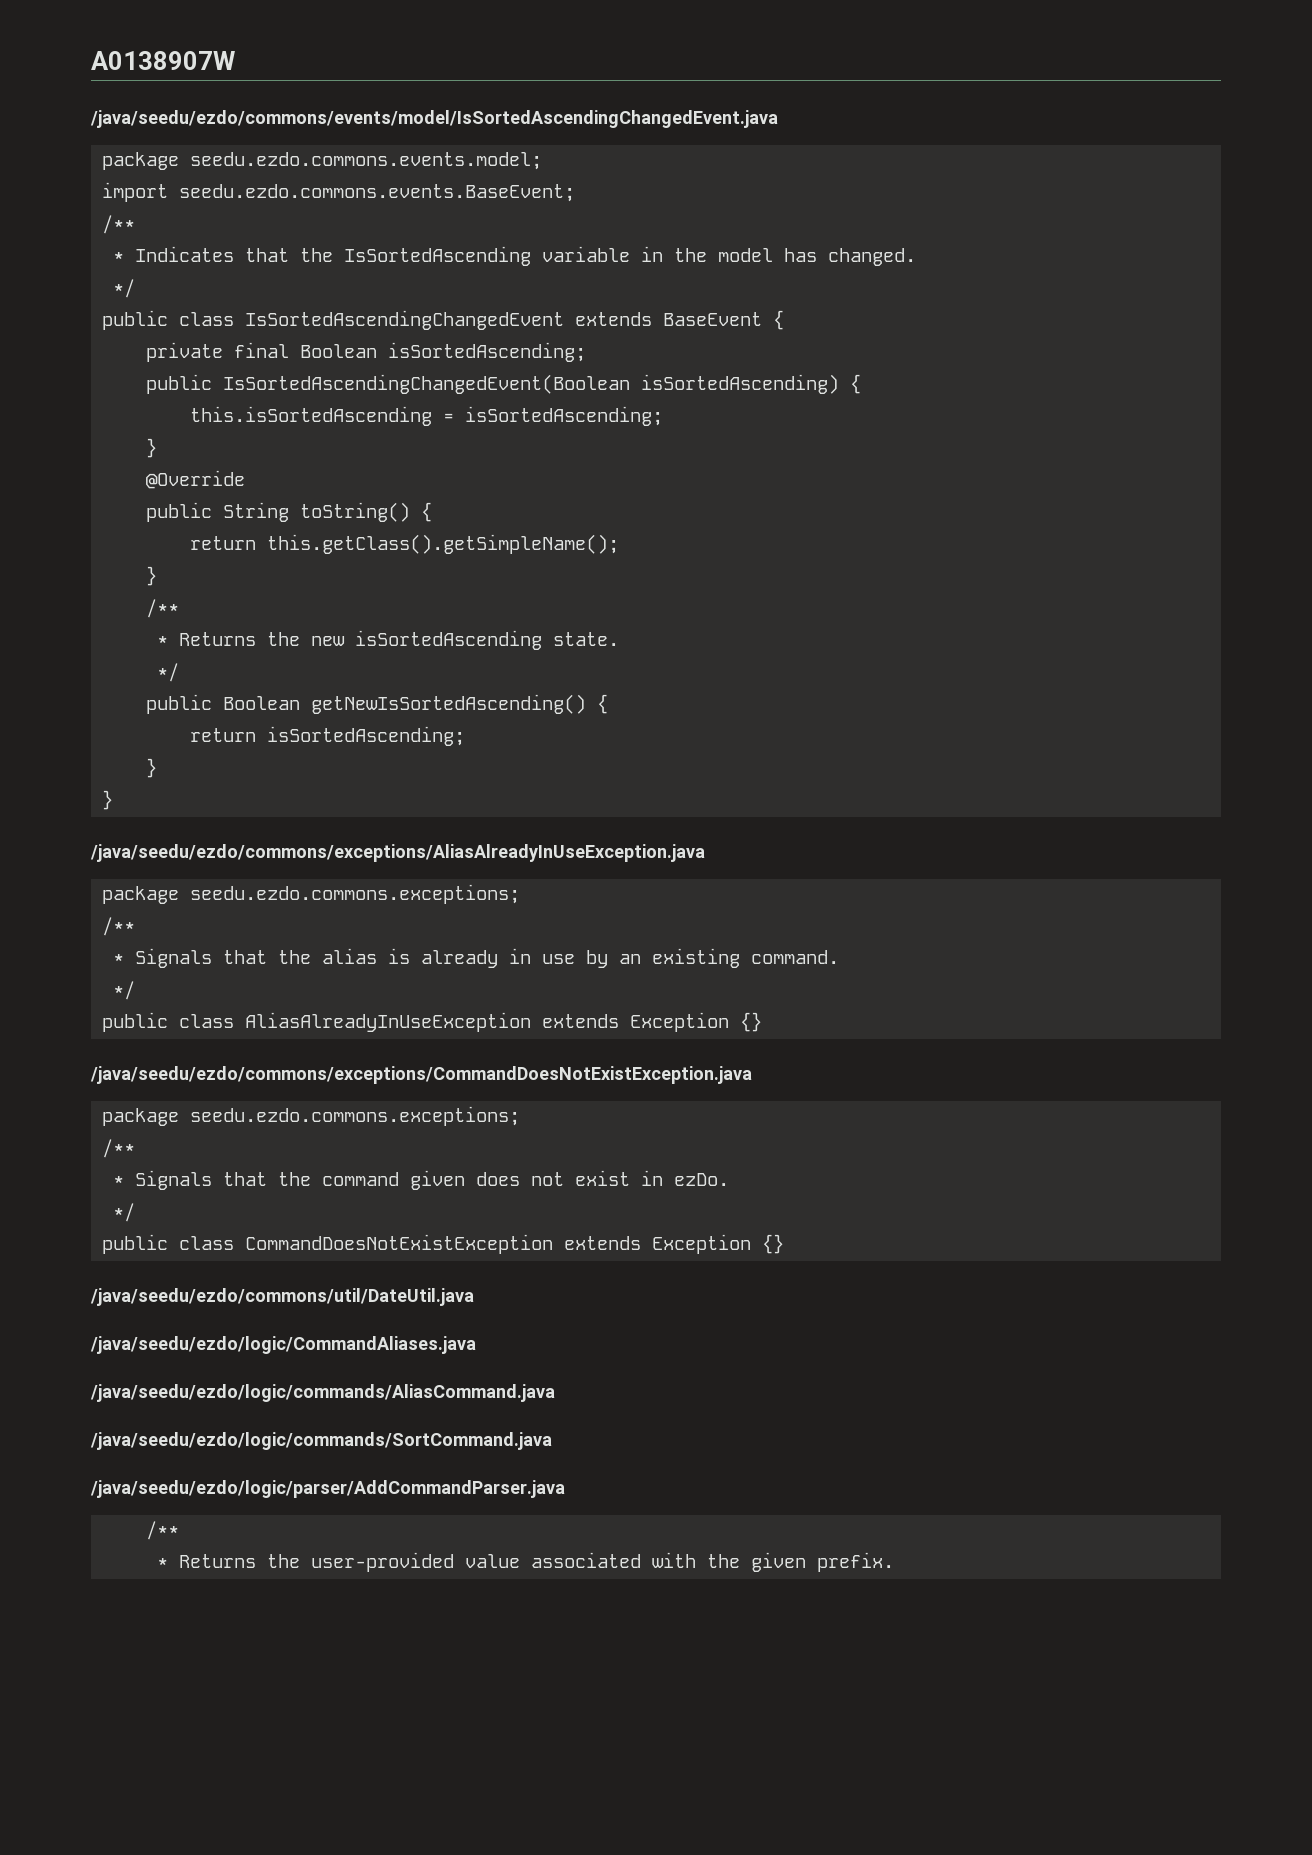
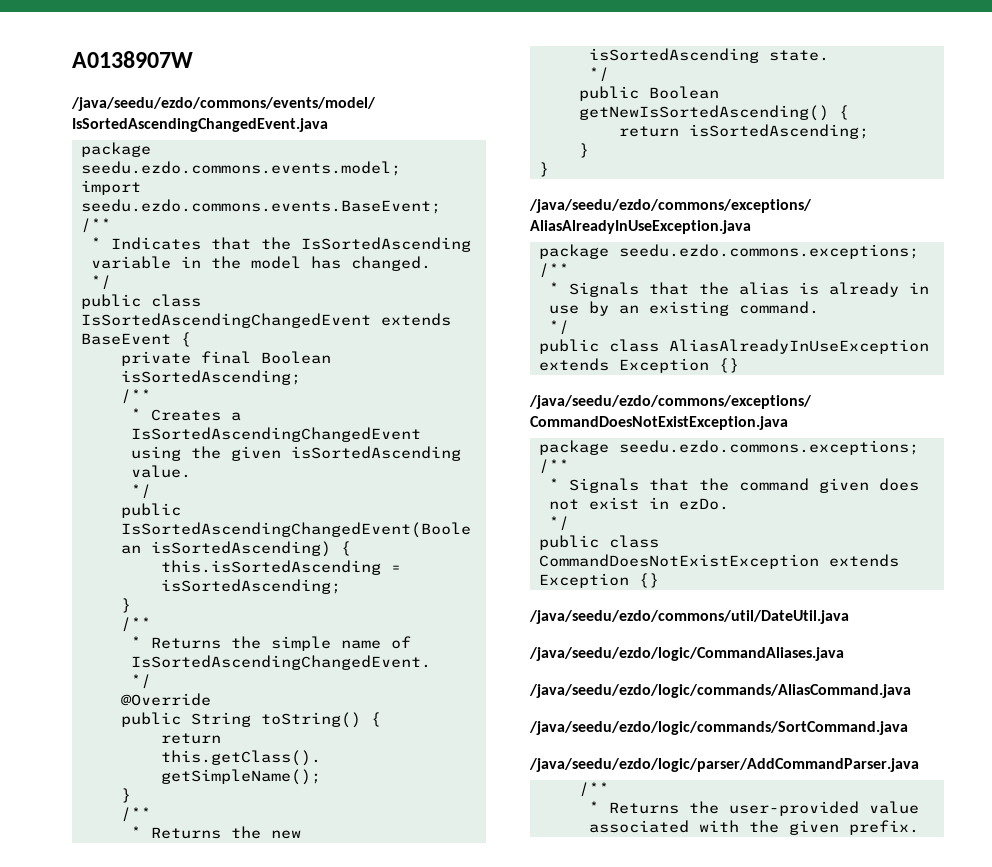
(587, 352) none -> [121,389,152,404] [131,408,242,421] [131,427,422,442] [131,446,462,461] [131,465,192,478] [131,484,152,499] // /** // * Creates a IsSortedAscendingChangedEvent using the given isSortedAscending value. // */
(158, 448) none -> [121,617,152,632] [131,636,412,651] [131,655,432,670] [131,674,152,689] // /** // * Returns the simple name of IsSortedAscendingChangedEvent. // */

